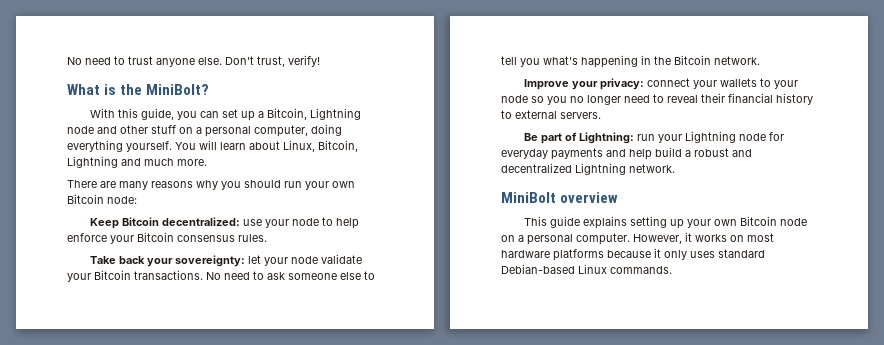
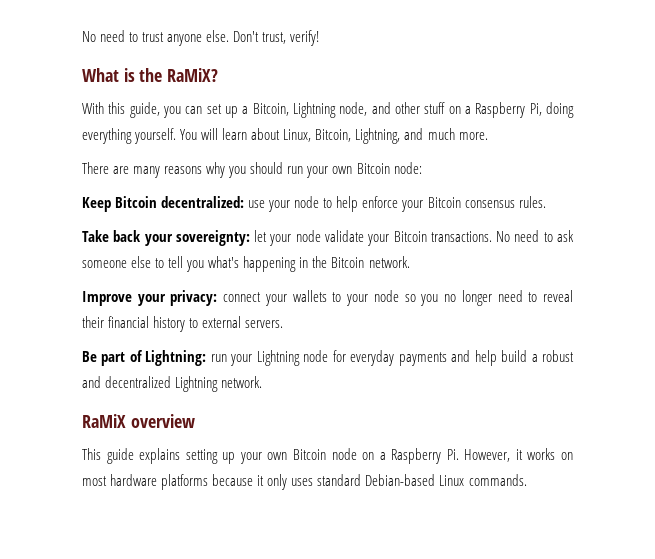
[146,84,210,95] MiniBolt? -> [167,68,219,82] RaMiX?
[67,126,94,134] node -> [339,102,368,116] node,
[205,125,308,137] personal computer, -> [475,102,542,118] Raspberry Pi,
[67,156,118,168] Lightning -> [355,128,401,144] Lightning,
[501,192,556,203] MiniBolt -> [82,414,126,428] RaMiX
[527,233,630,245] personal computer. -> [391,448,459,464] Raspberry Pi.

